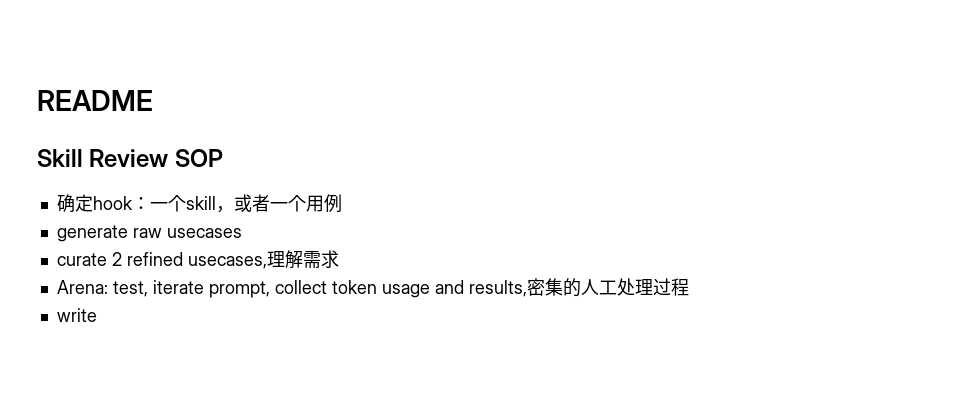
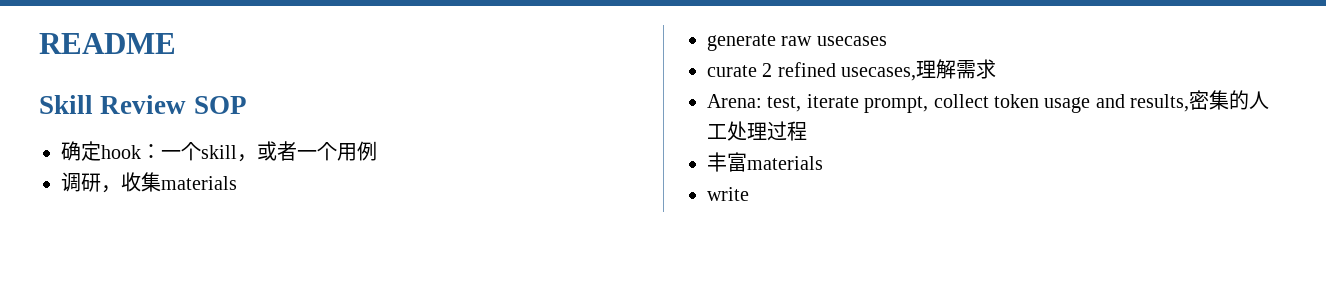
(342, 203) none -> [61,172,237,193] // 调研，收集materials
(689, 287) none -> [707,152,823,172] // 丰富materials

